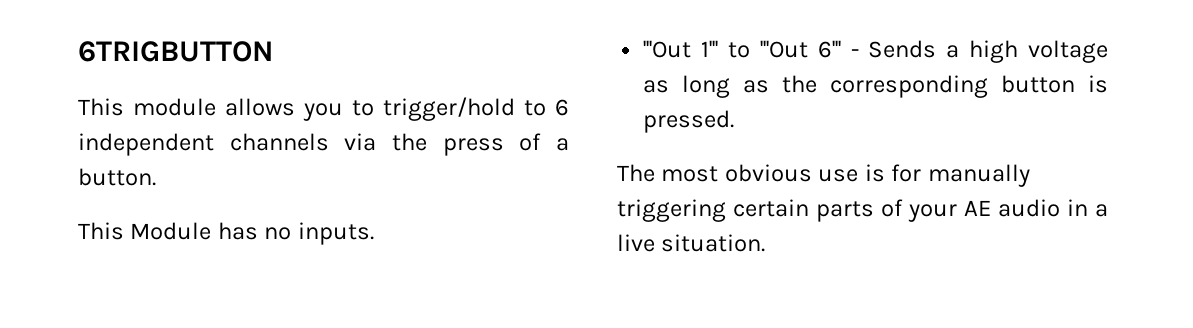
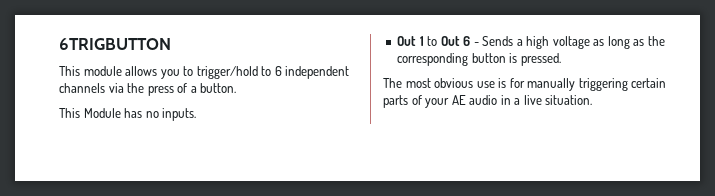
[643,40,841,58] '''Out 1''' to '''Out 6''' -> [397,36,471,46] Out 1 to Out 6

